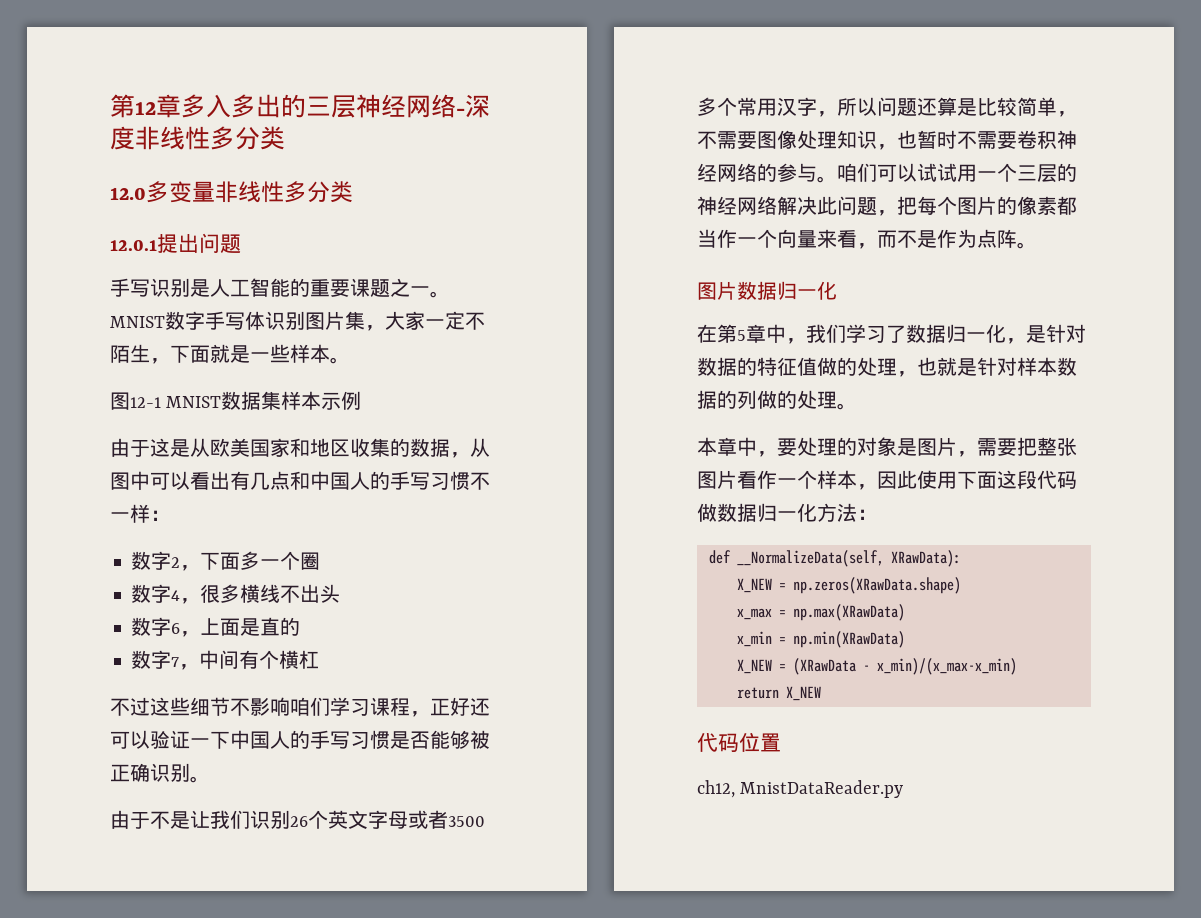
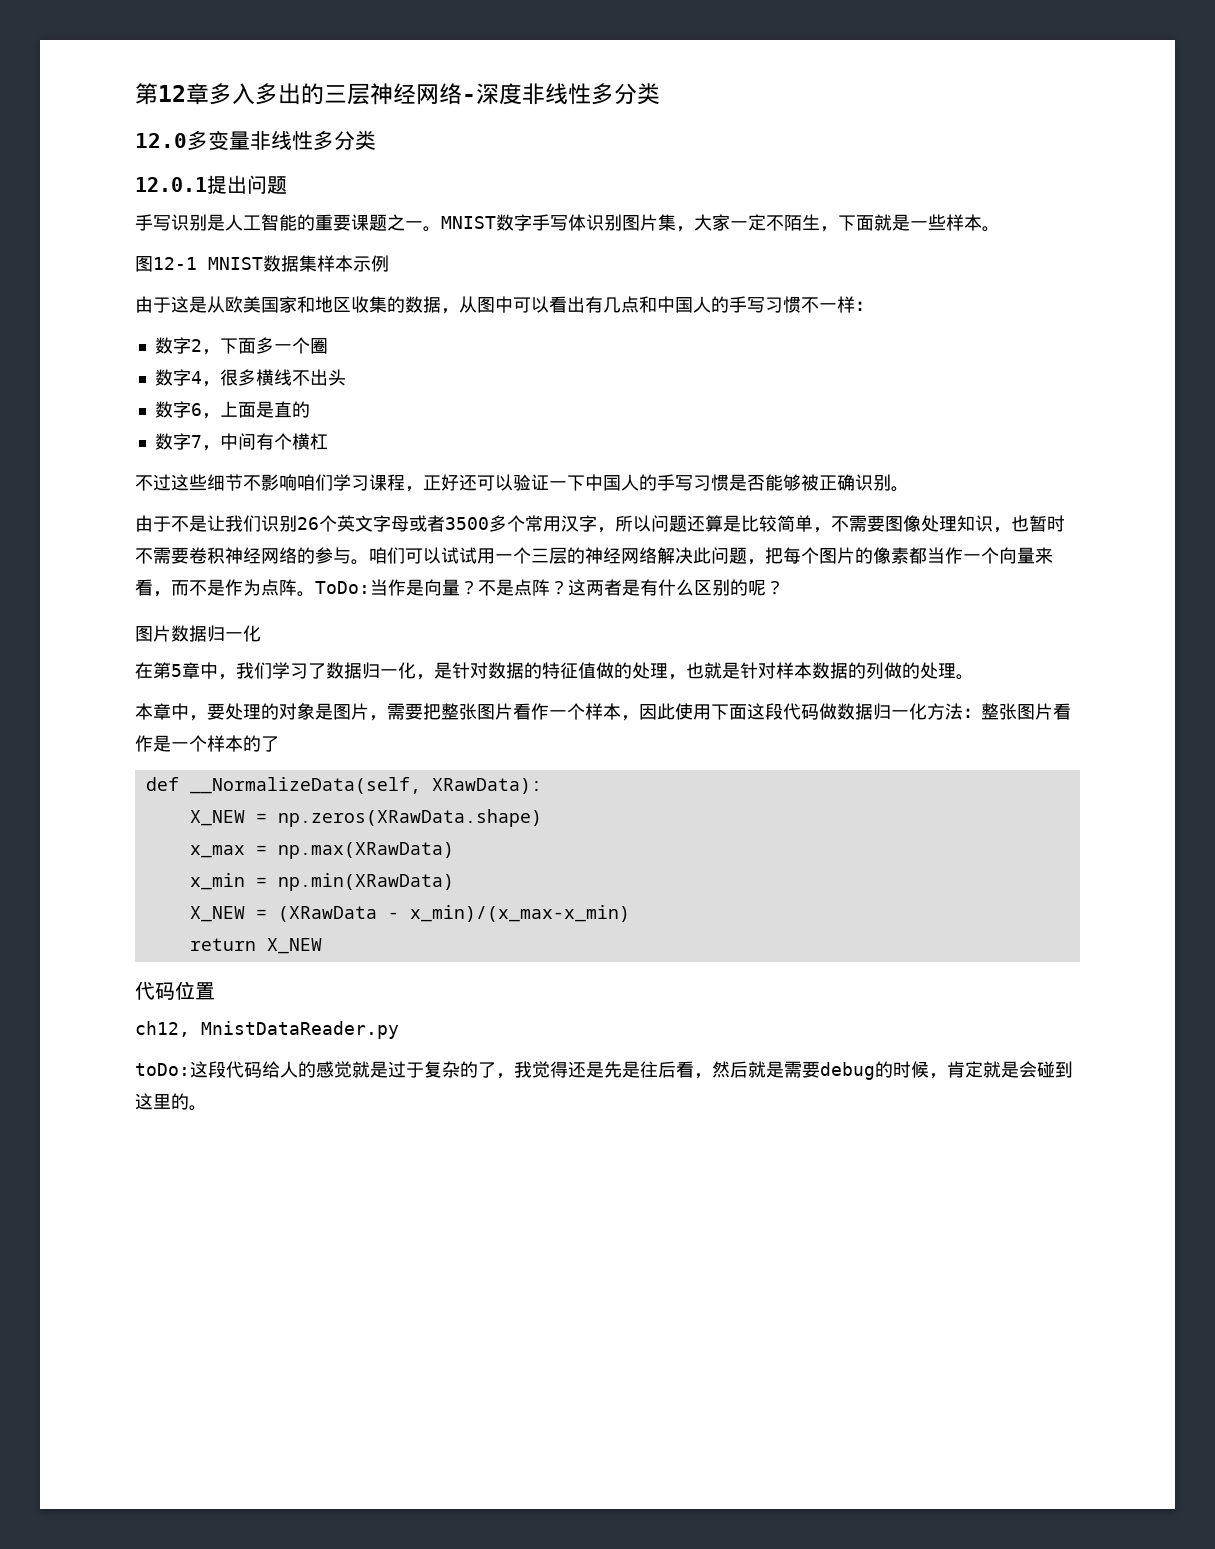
(1037, 245) none -> [315,579,784,596] ToDo:当作是向量？不是点阵？这两者是有什么区别的呢？
(877, 514) none -> [981,703,1071,720] [135,735,279,752] 整张图片看作是一个样本的了
(904, 789) none -> [135,1061,1073,1080] [135,1093,207,1111] // toDo:这段代码给人的感觉就是过于复杂的了，我觉得还是先是往后看，然后就是需要debug的时候，肯定就是会碰到这里的。

